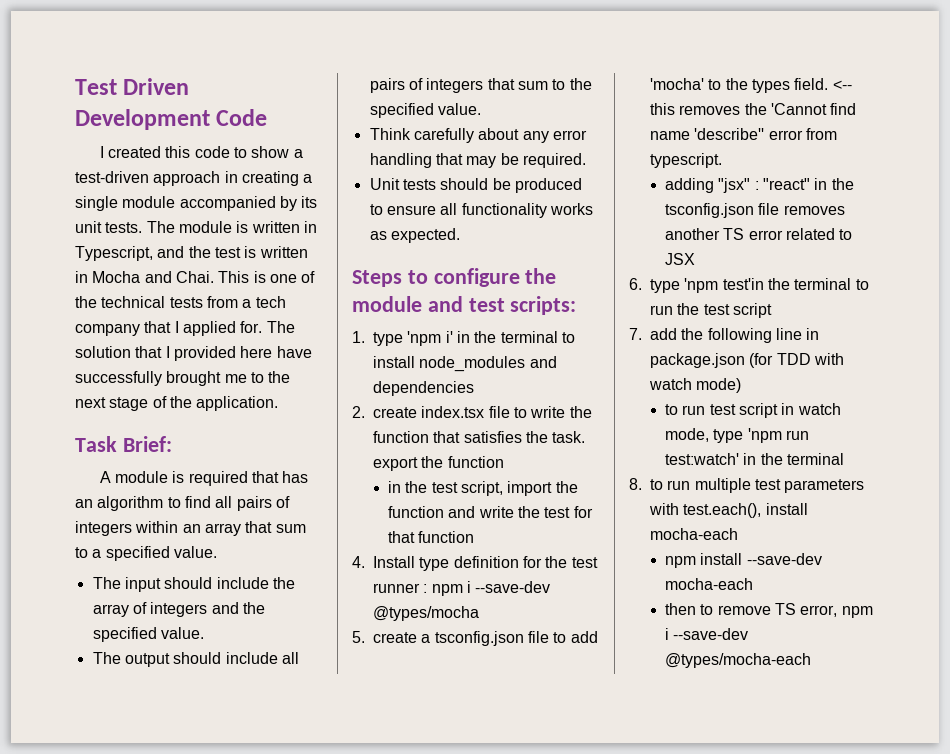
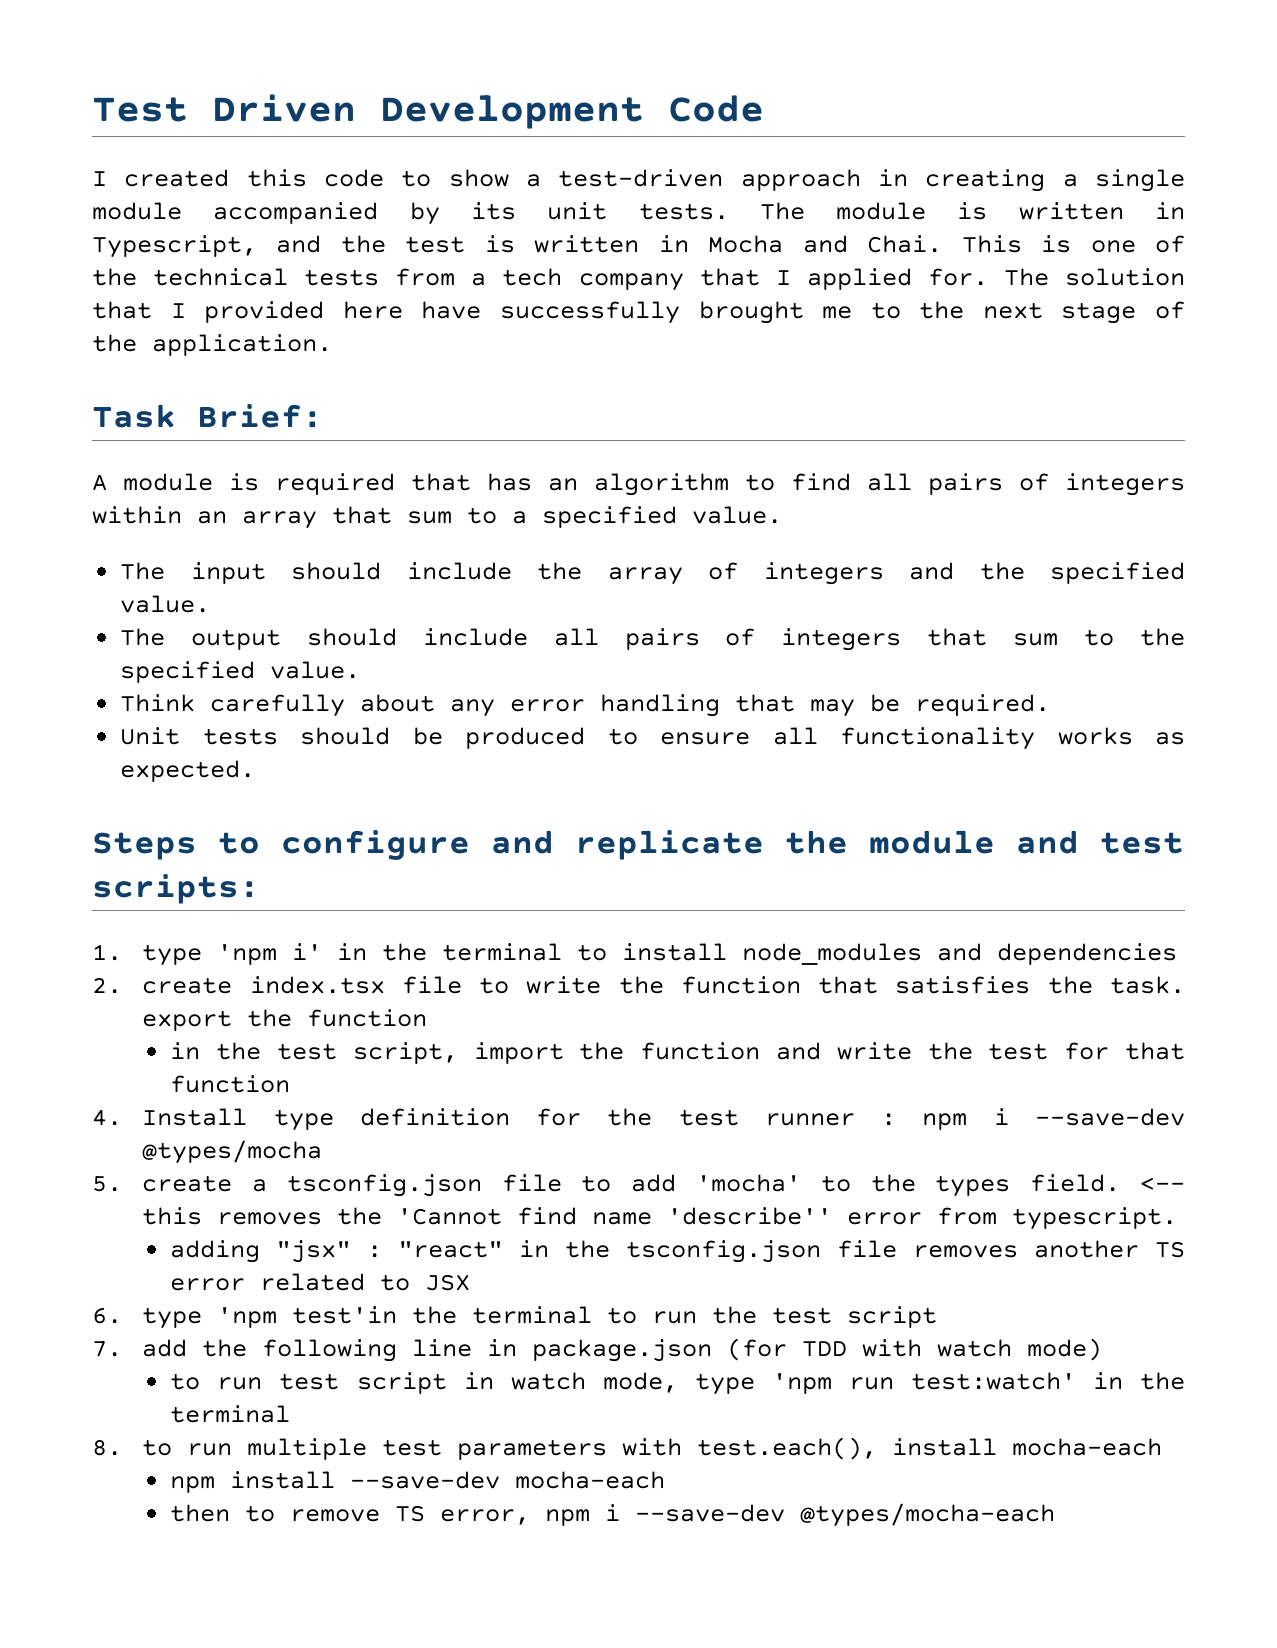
(520, 277) none -> [491,830,764,860] and replicate

